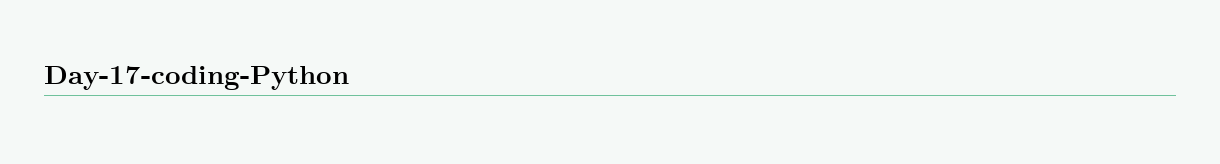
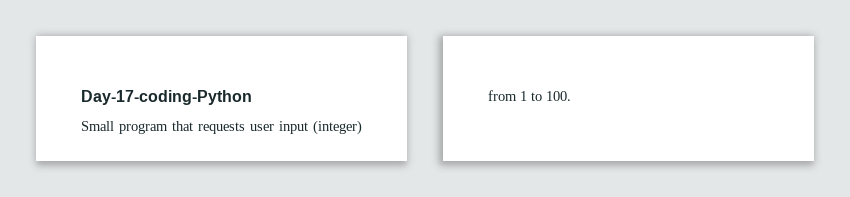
(349, 78) none -> [81,120,362,135] [488,90,571,101] // Small program that requests user input (integer) from 1 to 100.

